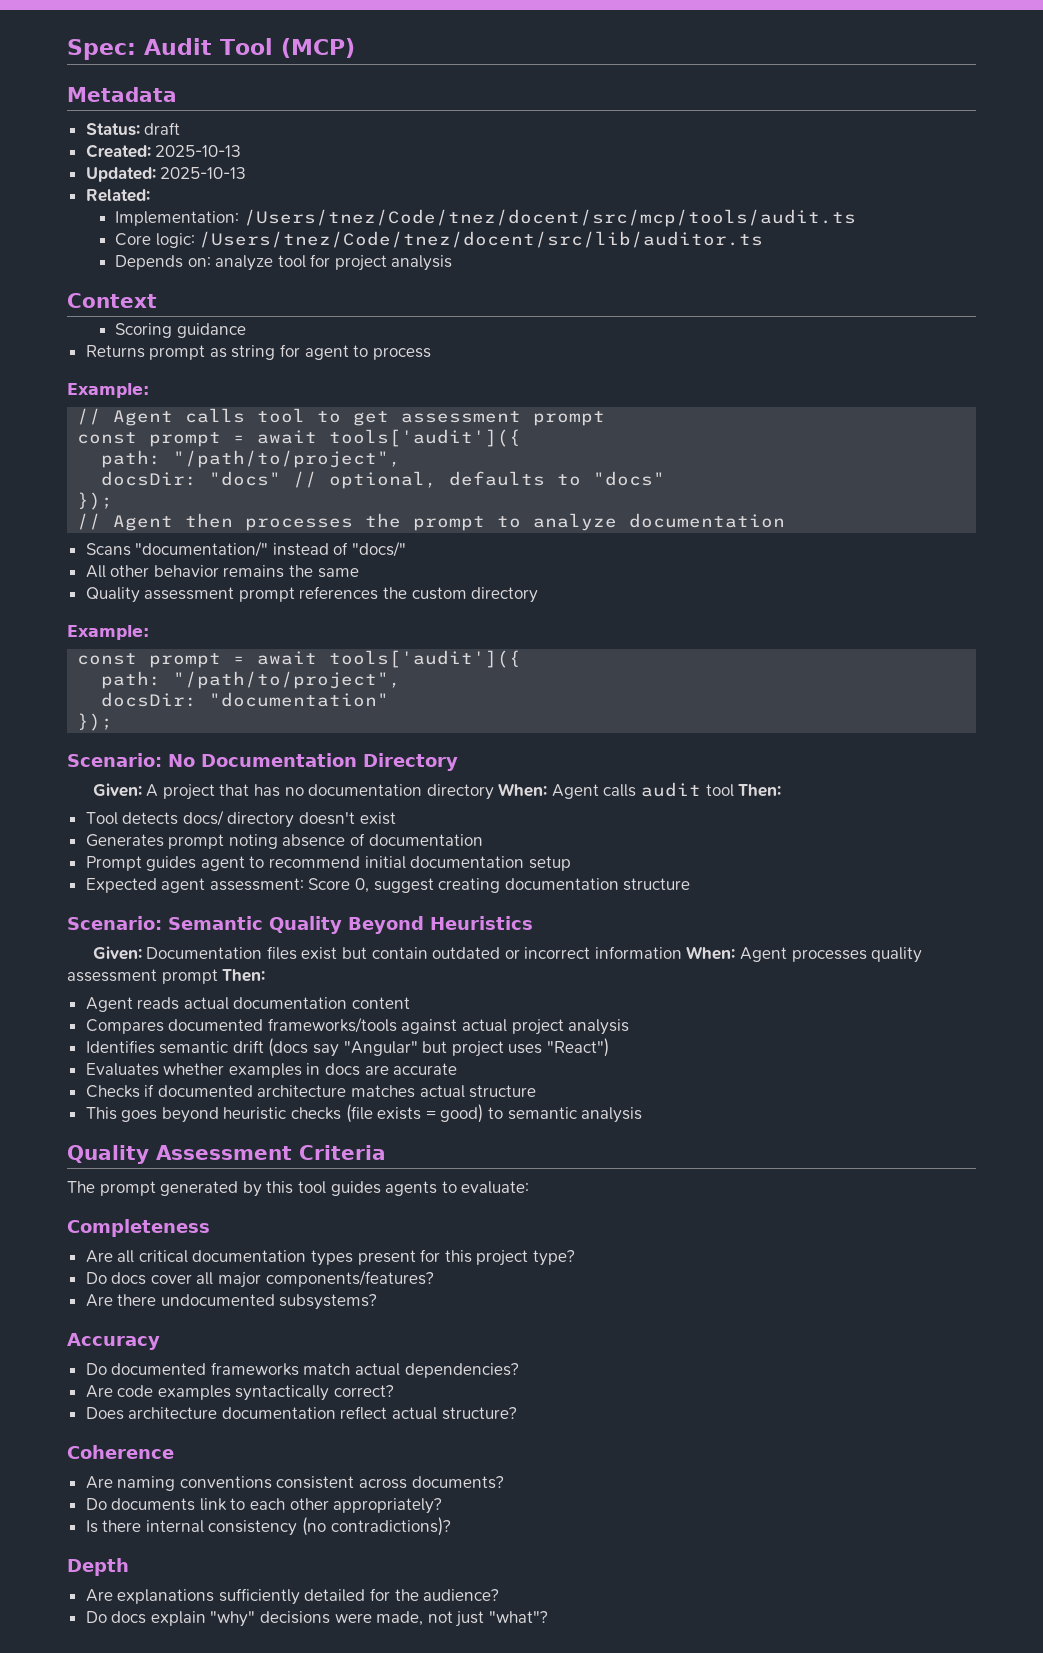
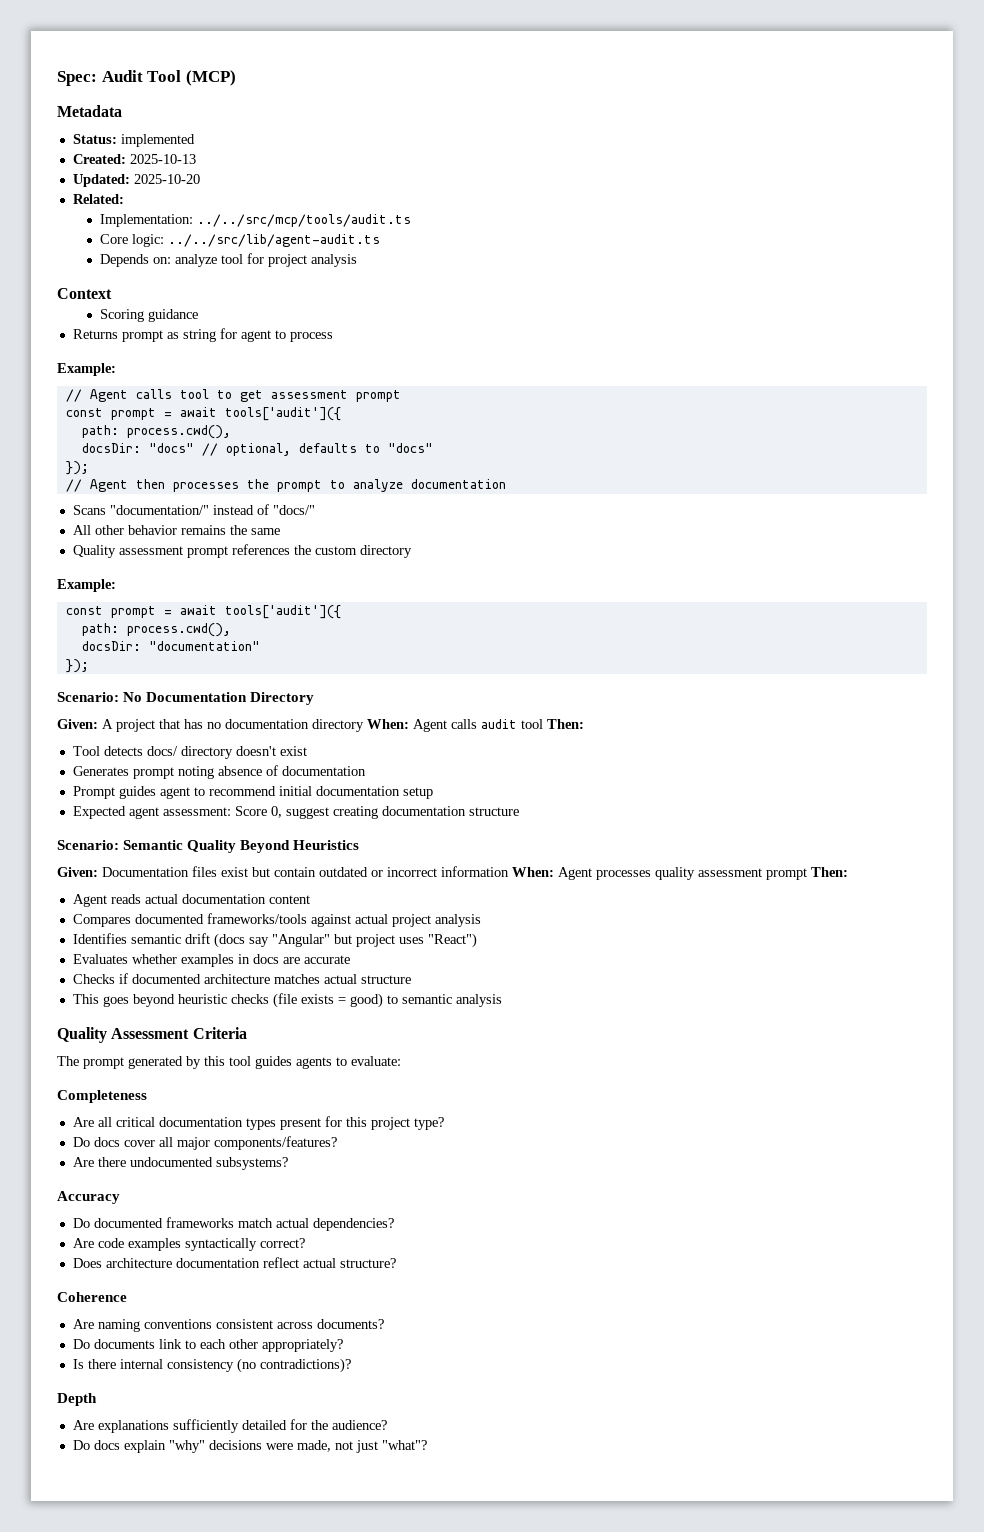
[144,122,181,135] draft -> [120,134,195,147] implemented
[160,167,247,179] 2025-10-13 -> [133,174,200,184] 2025-10-20
[243,209,856,227] /Users/tnez/Code/tnez/docent/src/mcp/tools/audit.ts -> [196,214,411,227] ../../src/mcp/tools/audit.ts
[199,231,764,248] /Users/tnez/Code/tnez/docent/src/lib/auditor.ts -> [167,234,380,247] ../../src/lib/agent-audit.ts
[173,450,402,468] "/path/to/project", -> [126,425,231,439] process.cwd(),
[173,671,402,689] "/path/to/project", -> [126,623,231,637] process.cwd(),

